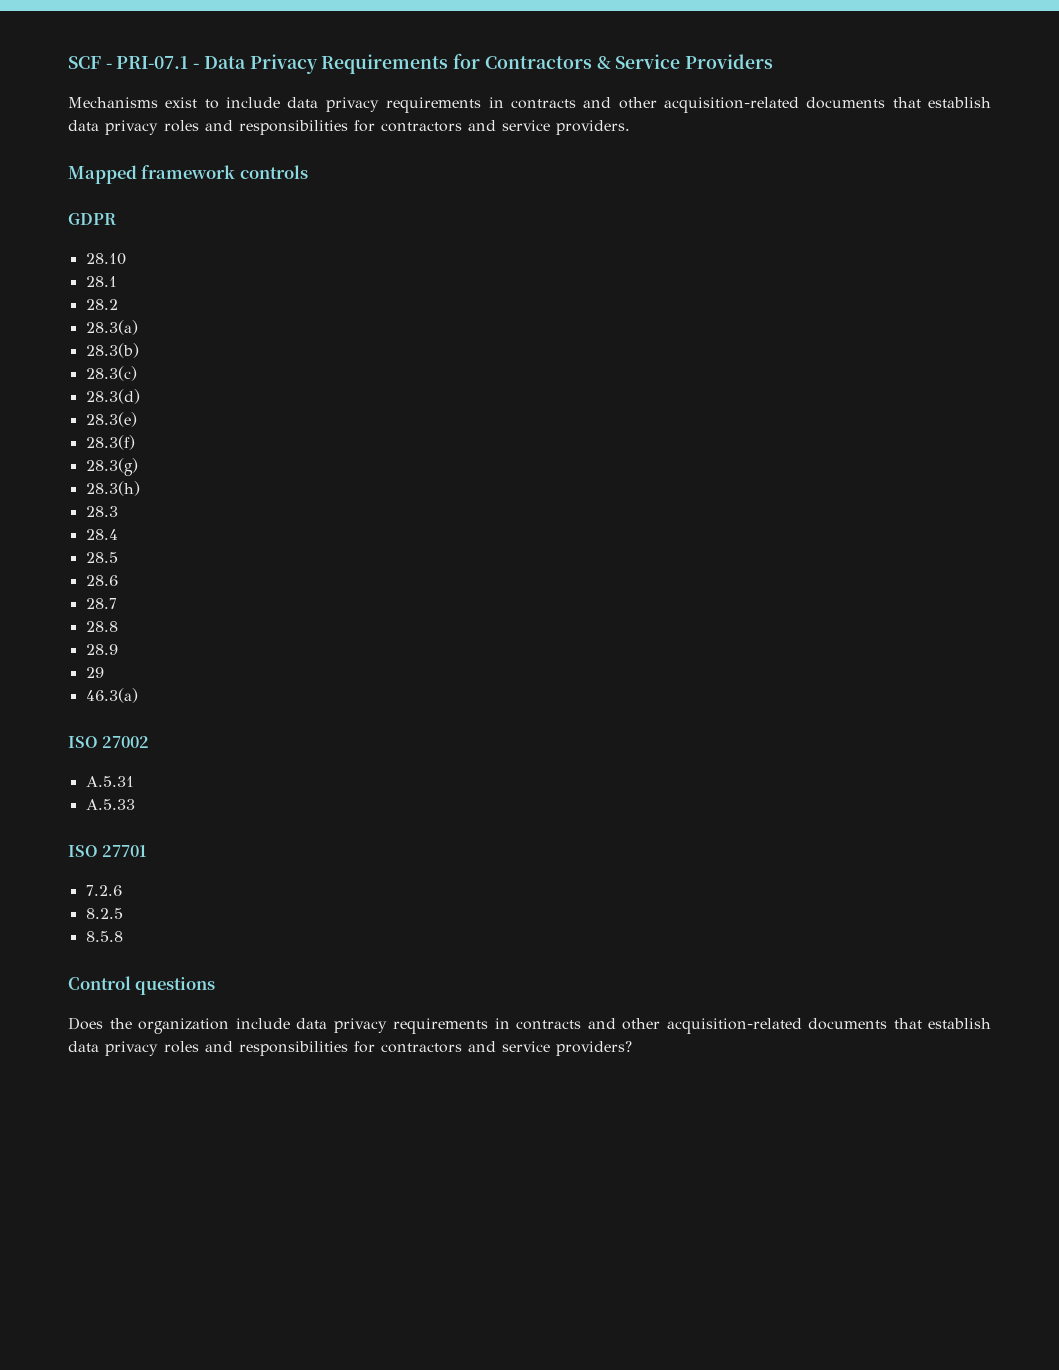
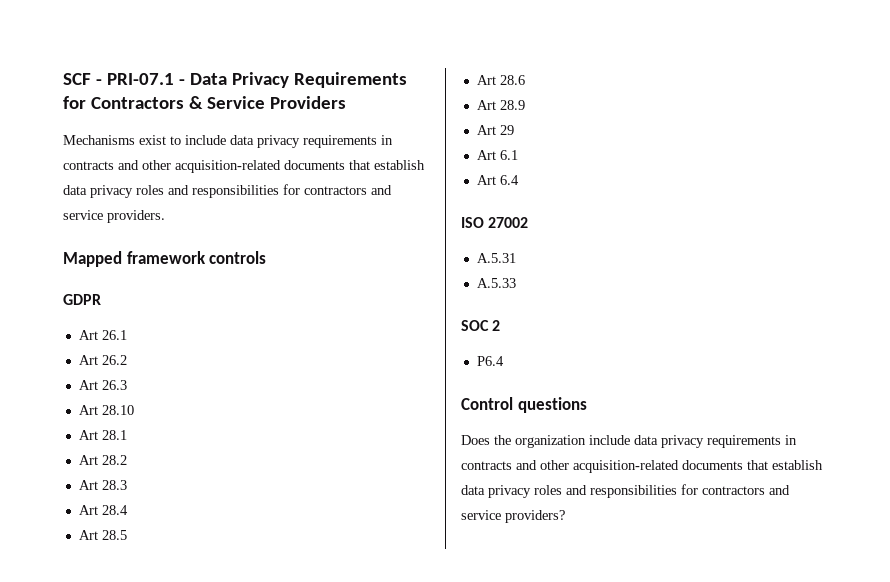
(116, 219) none -> [78,330,127,340] [78,355,127,365] [78,380,127,390] [78,405,98,415] Art 26.1 // Art 26.2 // Art 26.3 // Art
(126, 259) none -> [78,430,98,440] Art
(117, 281) none -> [78,455,98,465] Art
[85,320,138,335] [85,343,139,358] [85,366,137,381] [85,389,140,404] [85,412,137,427] [85,435,135,450] [85,458,138,476] [85,481,140,496] 28.3(a) // 28.3(b) // 28.3(c) // 28.3(d) // 28.3(e) // 28.3(f) // 28.3(g) // 28.3(h) // -> [78,480,98,490] Art
(118, 511) none -> [78,505,98,515] Art
(118, 534) none -> [78,530,98,540] Art
(118, 557) none -> [476,75,496,85] Art
[85,598,117,609] [85,621,118,632] 28.7 // 28.8 // -> [476,100,496,110] Art
(118, 649) none -> [476,125,496,135] Art
[85,688,138,703] 46.3(a) -> [476,150,518,160] [476,175,519,185] Art 6.1 // Art 6.4
[68,845,147,857] [85,885,122,896] [85,908,123,919] [85,931,123,942] ISO 27701 // 7.2.6 // 8.2.5 // 8.5.8 -> [461,320,501,331] [476,356,504,366] SOC 2 // P6.4

